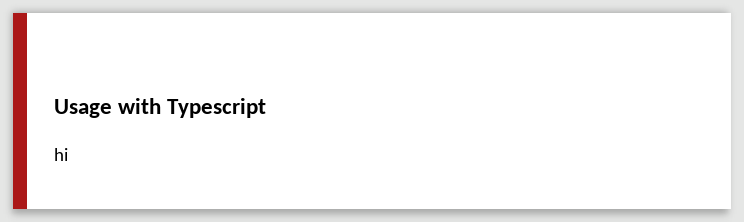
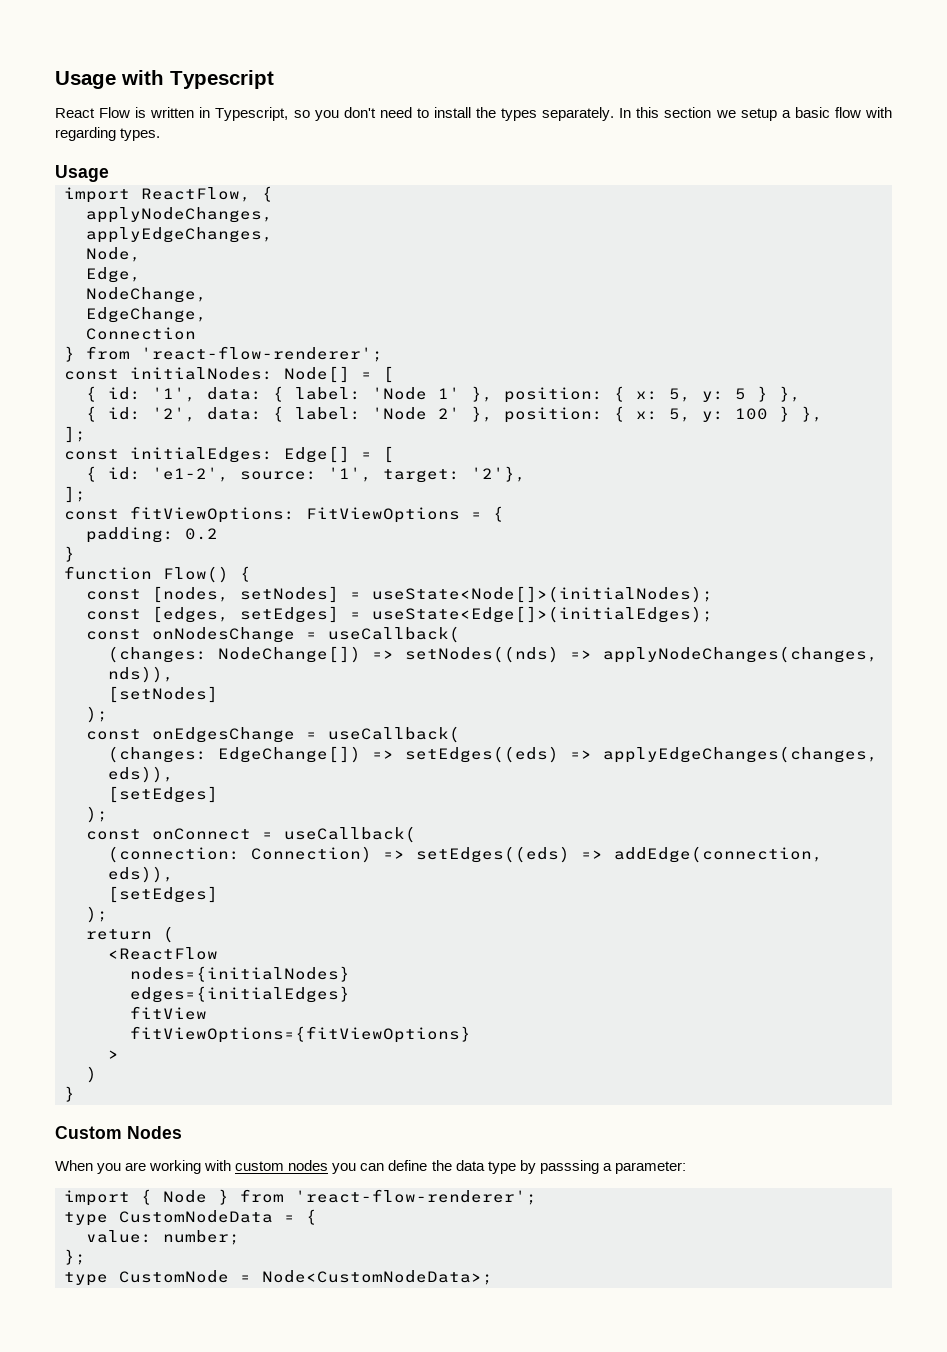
[54,148,68,161] hi -> [55,107,892,121] [55,127,161,141] [55,165,109,182] [64,186,273,203] [86,207,273,223] [86,227,273,243] [86,247,141,262] [86,267,141,283] [86,287,207,303] [86,307,207,323] [86,327,196,340] [64,346,383,362] [64,366,394,383] [86,386,801,403] [86,406,823,423] [64,426,86,443] [64,446,394,463] [86,466,526,483] [64,486,86,503] [64,506,504,523] [86,527,218,543] [64,546,75,562] [64,566,251,583] [86,586,713,603] [86,606,713,623] [86,626,460,643] [108,646,878,663] [108,666,174,683] [108,686,218,703] [86,706,108,723] [86,726,460,743] [108,746,878,763] [108,766,174,783] [108,786,218,803] [86,806,108,823] [86,826,416,843] [108,846,823,863] [108,866,174,883] [108,886,218,903] [86,906,108,923] [86,926,174,943] [108,947,218,960] [130,966,350,982] [130,986,350,1003] [130,1006,207,1020] [130,1026,471,1043] [108,1050,119,1059] [86,1066,97,1083] [64,1086,75,1102] [55,1126,182,1139] [55,1160,686,1174] [64,1189,537,1206] [64,1209,317,1226] [86,1230,240,1245] [64,1249,86,1265] [64,1270,493,1286] React Flow is written in Typescript, so you don't need to install the types separately. In this section we setup a basic flow with regarding types. // Usage // import ReactFlow, { // applyNodeChanges, // applyEdgeChanges, // Node, // Edge, // NodeChange, // EdgeChange, // Connection // } from 'react-flow-renderer'; // const initialNodes: Node[] = [ // { id: '1', data: { label: 'Node 1' }, position: { x: 5, y: 5 } }, // { id: '2', data: { label: 'Node 2' }, position: { x: 5, y: 100 } }, // ]; // const initialEdges: Edge[] = [ // { id: 'e1-2', source: '1', target: '2'}, // ]; // const fitViewOptions: FitViewOptions = { // padding: 0.2 // } // function Flow() { // const [nodes, setNodes] = useState<Node[]>(initialNodes); // const [edges, setEdges] = useState<Edge[]>(initialEdges); // const onNodesChange = useCallback( // (changes: NodeChange[]) => setNodes((nds) => applyNodeChanges(changes, nds)), // [setNodes] // ); // const onEdgesChange = useCallback( // (changes: EdgeChange[]) => setEdges((eds) => applyEdgeChanges(changes, eds)), // [setEdges] // ); // const onConnect = useCallback( // (connection: Connection) => setEdges((eds) => addEdge(connection, eds)), // [setEdges] // ); // return ( // <ReactFlow // nodes={initialNodes} // edges={initialEdges} // fitView // fitViewOptions={fitViewOptions} // > // ) // } // Custom Nodes // When you are working with custom nodes you can define the data type by passsing a parameter: // import { Node } from 'react-flow-renderer'; // type CustomNodeData = { // value: number; // }; // type CustomNode = Node<CustomNodeData>;

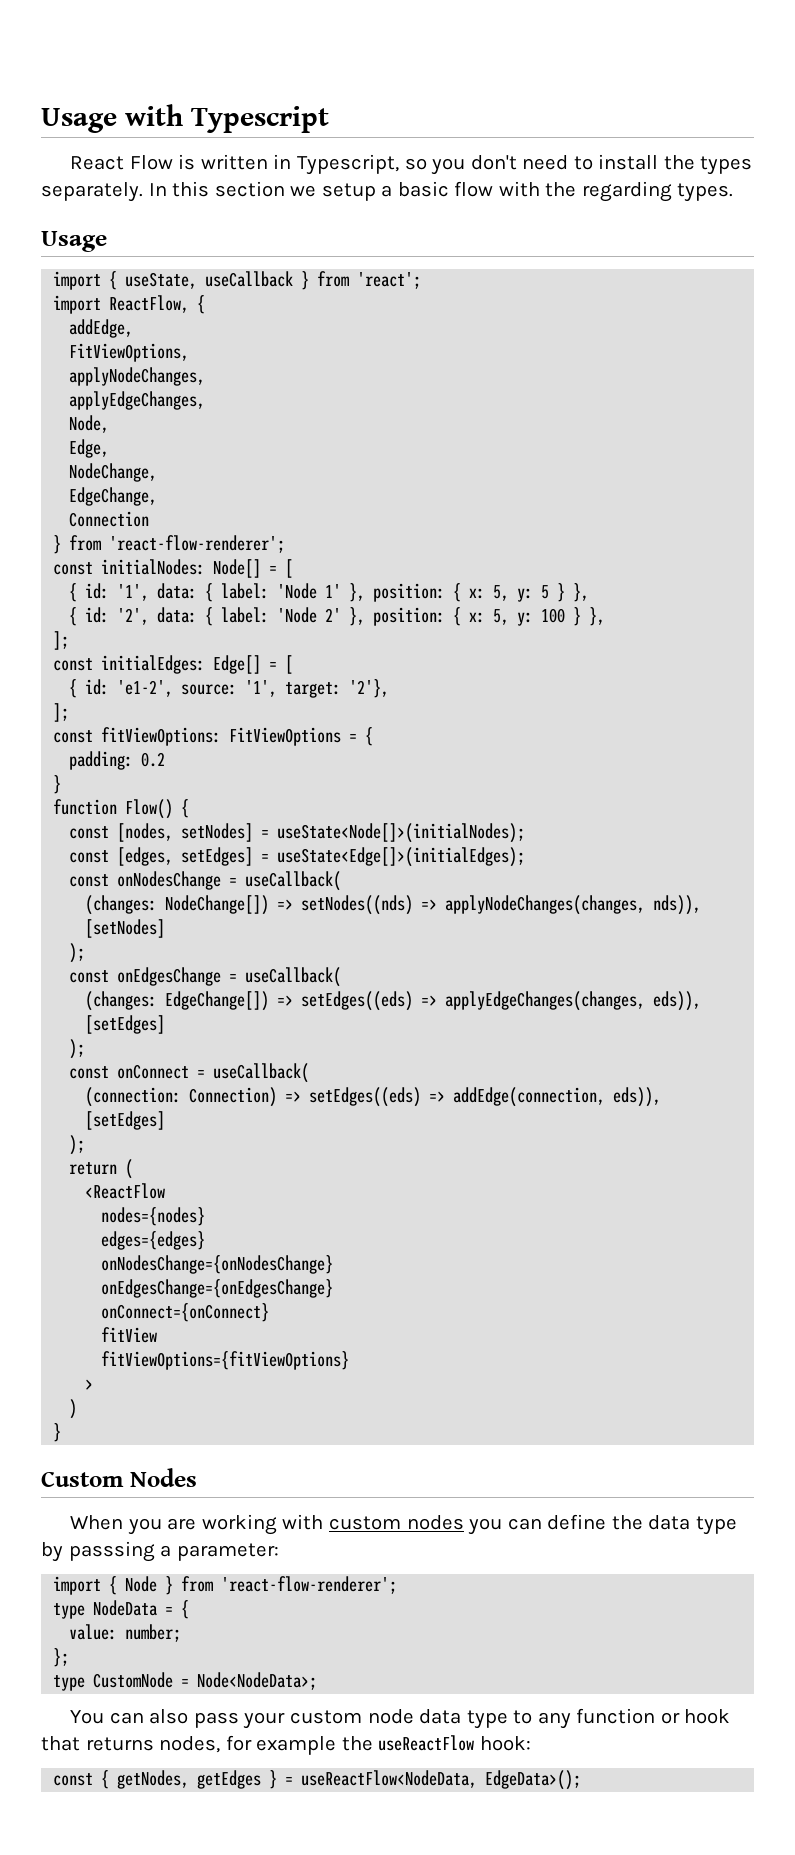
(892, 112) none -> [545,182,577,197] the
(109, 173) none -> [53,271,422,290] // import { useState, useCallback } from 'react';
(273, 194) none -> [69,319,134,338] [69,343,190,362] // addEdge, // FitViewOptions,
[130,966,350,982] [130,986,350,1003] nodes={initialNodes} // edges={initialEdges} -> [101,1207,206,1226] [101,1231,206,1250] [101,1255,334,1274] [101,1279,334,1298] [101,1303,270,1322] nodes={nodes} // edges={edges} // onNodesChange={onNodesChange} // onEdgesChange={onEdgesChange} // onConnect={onConnect}
[119,1210,273,1223] CustomNodeData -> [93,1600,158,1616] NodeData
[262,1270,493,1285] Node<CustomNodeData>; -> [197,1672,318,1690] [70,1708,731,1729] [41,1735,531,1755] [53,1770,582,1790] Node<NodeData>; // You can also pass your custom node data type to any function or hook that returns nodes, for example the useReactFlow hook: // const { getNodes, getEdges } = useReactFlow<NodeData, EdgeData>();

